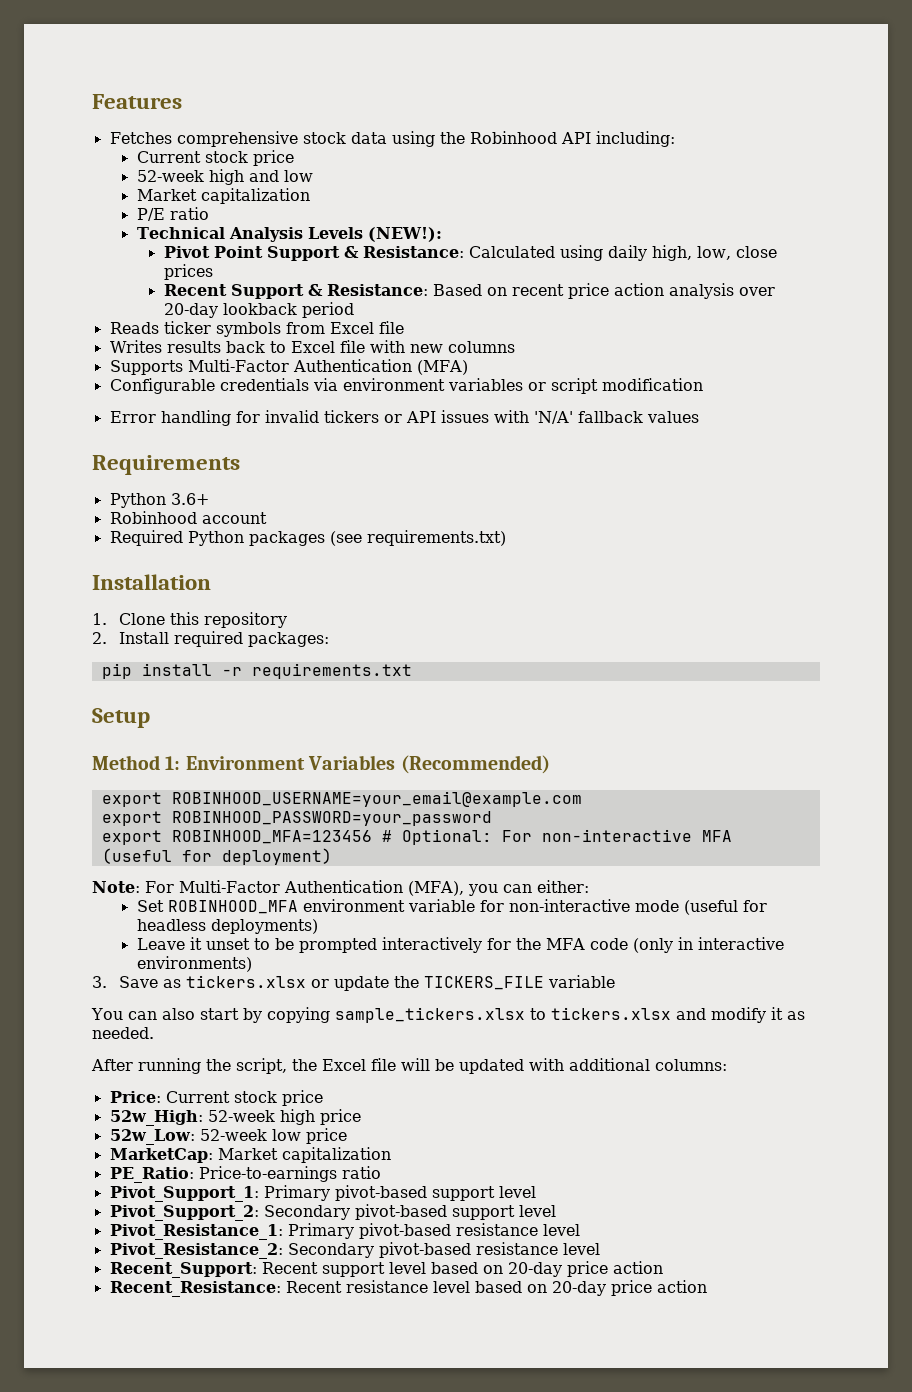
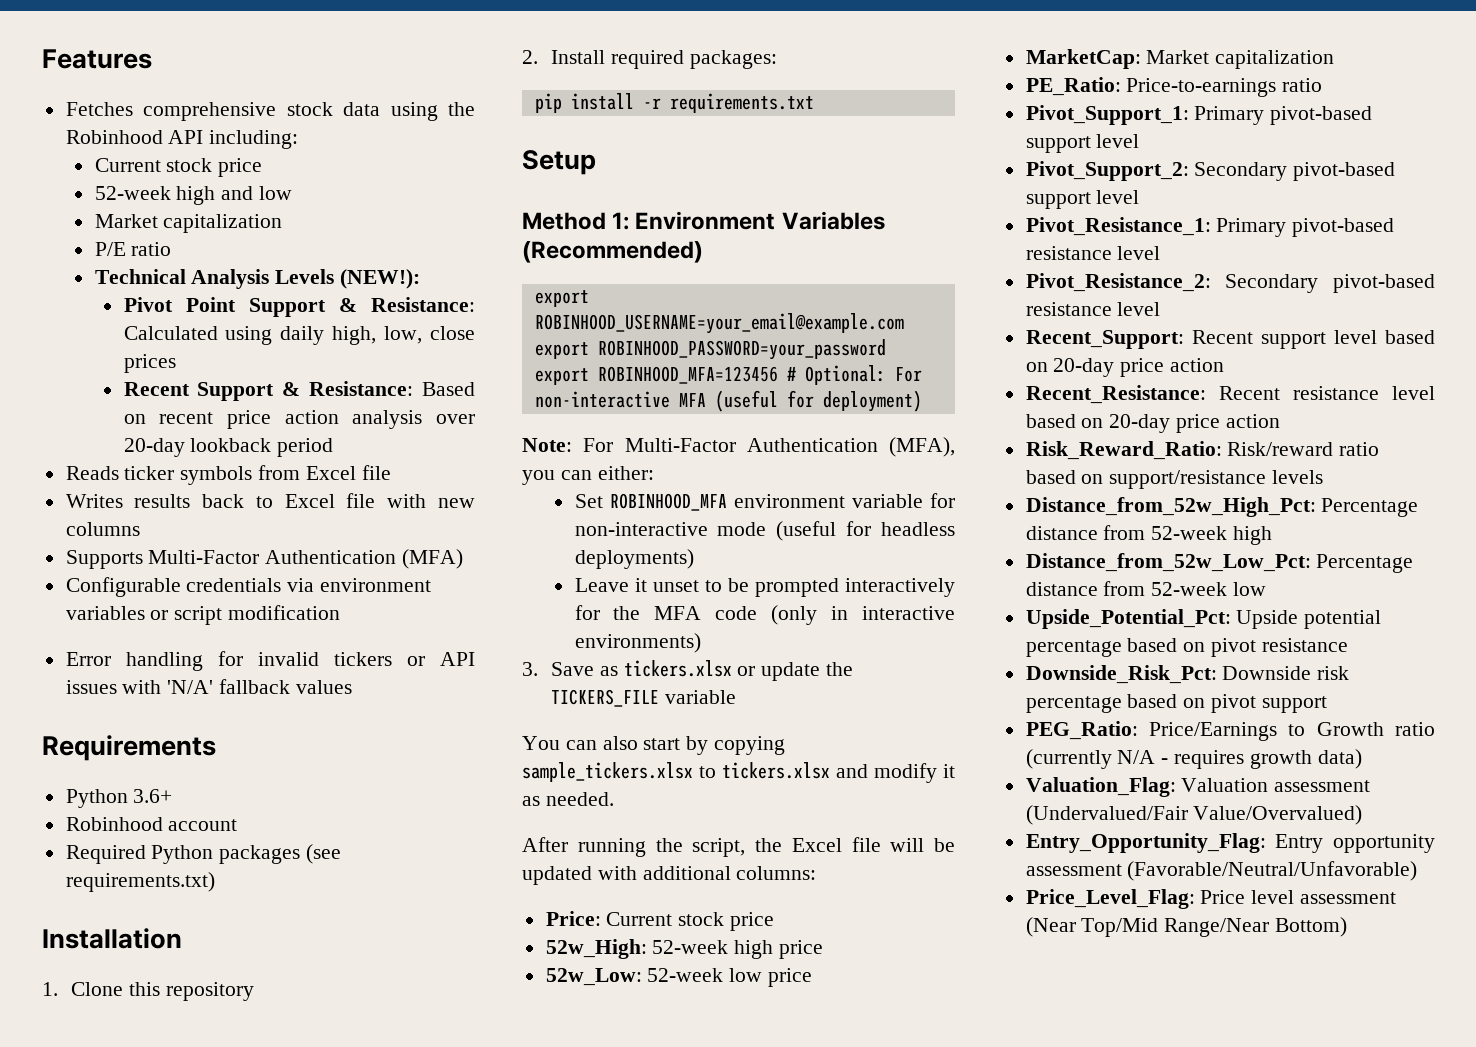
(707, 1286) none -> [1025,441,1380,460] [1025,470,1324,489] [1025,497,1419,517] [1025,525,1273,545] [1025,553,1414,573] [1025,581,1267,596] [1025,609,1382,629] [1025,638,1348,657] [1025,665,1350,684] [1025,694,1327,713] [1025,721,1435,741] [1025,749,1362,769] [1025,777,1371,797] [1025,805,1363,825] [1025,833,1435,853] [1025,861,1418,881] [1025,889,1397,909] [1025,917,1348,937] // Risk_Reward_Ratio: Risk/reward ratio based on support/resistance levels // Distance_from_52w_High_Pct: Percentage distance from 52-week high // Distance_from_52w_Low_Pct: Percentage distance from 52-week low // Upside_Potential_Pct: Upside potential percentage based on pivot resistance // Downside_Risk_Pct: Downside risk percentage based on pivot support // PEG_Ratio: Price/Earnings to Growth ratio (currently N/A - requires growth data) // Valuation_Flag: Valuation assessment (Undervalued/Fair Value/Overvalued) // Entry_Opportunity_Flag: Entry opportunity assessment (Favorable/Neutral/Unfavorable) // Price_Level_Flag: Price level assessment (Near Top/Mid Range/Near Bottom)

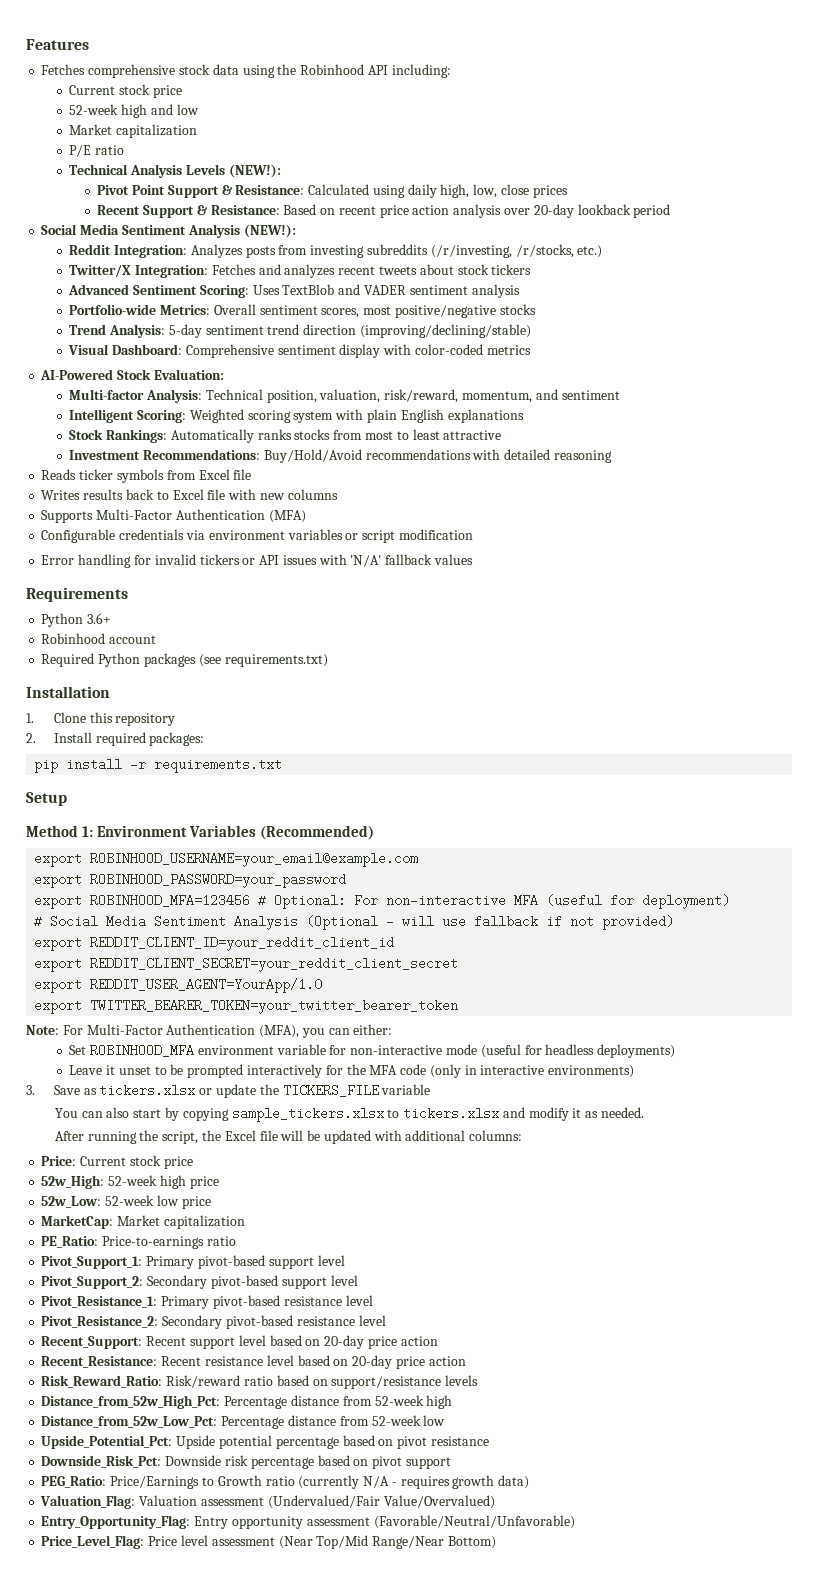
(334, 447) none -> [41,224,296,238] [69,244,603,258] [69,264,532,278] [68,284,520,298] [69,304,536,318] [69,324,531,338] [68,344,531,358] [40,369,224,380] [69,389,620,403] [69,409,524,423] [69,429,502,443] [69,449,612,463] // Social Media Sentiment Analysis (NEW!): // Reddit Integration: Analyzes posts from investing subreddits (/r/investing, /r/stocks, etc.) // Twitter/X Integration: Fetches and analyzes recent tweets about stock tickers // Advanced Sentiment Scoring: Uses TextBlob and VADER sentiment analysis // Portfolio-wide Metrics: Overall sentiment scores, most positive/negative stocks // Trend Analysis: 5-day sentiment trend direction (improving/declining/stable) // Visual Dashboard: Comprehensive sentiment display with color-coded metrics // AI-Powered Stock Evaluation: // Multi-factor Analysis: Technical position, valuation, risk/reward, momentum, and sentiment // Intelligent Scoring: Weighted scoring system with plain English explanations // Stock Rankings: Automatically ranks stocks from most to least attractive // Investment Recommendations: Buy/Hold/Avoid recommendations with detailed reasoning
(922, 401) none -> [34,915,675,930] [34,936,395,951] [34,957,459,972] [34,978,323,993] [34,999,459,1014] // # Social Media Sentiment Analysis (Optional - will use fallback if not provided) // export REDDIT_CLIENT_ID=your_reddit_client_id // export REDDIT_CLIENT_SECRET=your_reddit_client_secret // export REDDIT_USER_AGENT=YourApp/1.0 // export TWITTER_BEARER_TOKEN=your_twitter_bearer_token

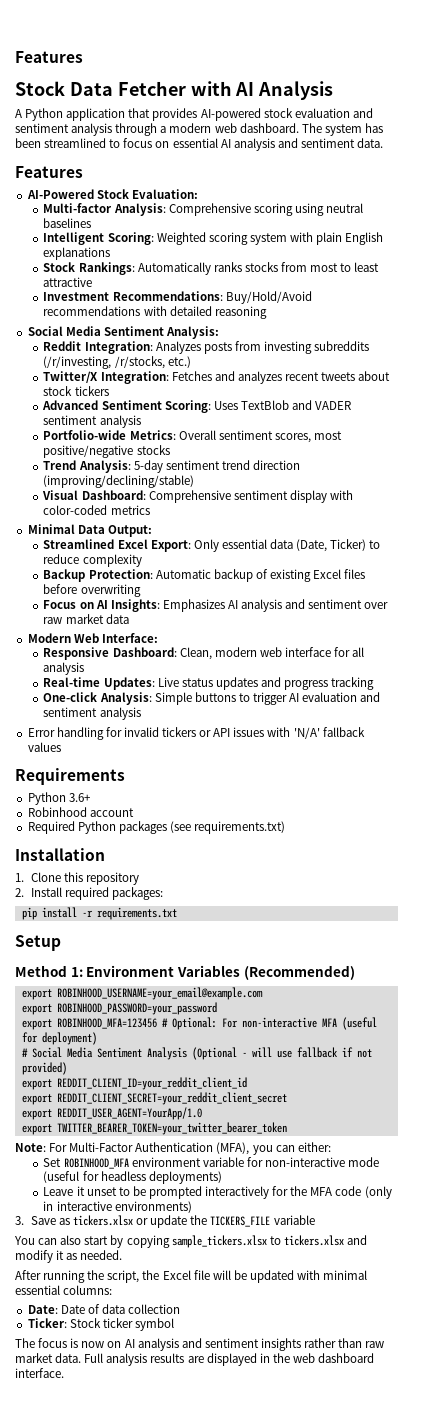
[26,39,89,50] [41,64,451,78] [69,84,182,98] [69,104,199,118] [69,124,198,138] [69,145,125,157] [69,164,281,178] [97,184,568,198] [97,204,671,218] [41,224,296,238] Features // Fetches comprehensive stock data using the Robinhood API including: // Current stock price // 52-week high and low // Market capitalization // P/E ratio // Technical Analysis Levels (NEW!): // Pivot Point Support & Resistance: Calculated using daily high, low, close prices // Recent Support & Resistance: Based on recent price action analysis over 20-day lookback period // Social Media Sentiment Analysis (NEW!): -> [15,51,83,63] [15,81,334,100] [15,108,373,121] [15,123,383,136] [15,138,384,151] [15,166,83,178] [26,189,198,199] [43,203,363,216] [43,218,92,228] [43,232,384,245] [43,247,111,260] [43,262,380,275] [43,277,93,287] [43,291,312,304] [43,306,267,319] [27,326,219,339] Features // Stock Data Fetcher with AI Analysis // A Python application that provides AI-powered stock evaluation and sentiment analysis through a modern web dashboard. The system has been streamlined to focus on essential AI analysis and sentiment data. // Features // AI-Powered Stock Evaluation: // Multi-factor Analysis: Comprehensive scoring using neutral baselines // Intelligent Scoring: Weighted scoring system with plain English explanations // Stock Rankings: Automatically ranks stocks from most to least attractive // Investment Recommendations: Buy/Hold/Avoid recommendations with detailed reasoning // Social Media Sentiment Analysis:
[40,369,224,380] [69,389,620,403] [69,409,524,423] [69,429,502,443] [69,449,612,463] [41,469,252,483] [41,489,338,500] [41,509,306,523] [41,529,473,543] AI-Powered Stock Evaluation: // Multi-factor Analysis: Technical position, valuation, risk/reward, momentum, and sentiment // Intelligent Scoring: Weighted scoring system with plain English explanations // Stock Rankings: Automatically ranks stocks from most to least attractive // Investment Recommendations: Buy/Hold/Avoid recommendations with detailed reasoning // Reads ticker symbols from Excel file // Writes results back to Excel file with new columns // Supports Multi-Factor Authentication (MFA) // Configurable credentials via environment variables or script modification -> [27,524,152,537] [43,539,381,552] [43,554,142,567] [43,569,366,582] [43,584,141,597] [43,599,389,612] [43,614,129,624] [27,633,158,643] [43,647,365,660] [43,662,85,675] [43,677,375,690] [43,692,381,705] [43,707,141,720] Minimal Data Output: // Streamlined Excel Export: Only essential data (Date, Ticker) to reduce complexity // Backup Protection: Automatic backup of existing Excel files before overwriting // Focus on AI Insights: Emphasizes AI analysis and sentiment over raw market data // Modern Web Interface: // Responsive Dashboard: Clean, modern web interface for all analysis // Real-time Updates: Live status updates and progress tracking // One-click Analysis: Simple buttons to trigger AI evaluation and sentiment analysis
[405,1130,466,1141] additional -> [323,1270,368,1280] [15,1285,60,1295] minimal essential
[41,1155,193,1169] [41,1175,219,1189] [41,1195,211,1209] [41,1215,245,1229] [41,1236,236,1249] [41,1255,345,1269] [41,1275,358,1289] [41,1295,373,1309] [41,1315,386,1329] [41,1335,438,1349] [41,1355,466,1369] [41,1375,479,1389] [41,1395,453,1409] [41,1415,446,1429] [41,1435,489,1449] [41,1455,451,1469] [41,1475,530,1489] [40,1495,495,1509] [41,1515,575,1529] [41,1535,496,1549] Price: Current stock price // 52w_High: 52-week high price // 52w_Low: 52-week low price // MarketCap: Market capitalization // PE_Ratio: Price-to-earnings ratio // Pivot_Support_1: Primary pivot-based support level // Pivot_Support_2: Secondary pivot-based support level // Pivot_Resistance_1: Primary pivot-based resistance level // Pivot_Resistance_2: Secondary pivot-based resistance level // Recent_Support: Recent support level based on 20-day price action // Recent_Resistance: Recent resistance level based on 20-day price action // Risk_Reward_Ratio: Risk/reward ratio based on support/resistance levels // Distance_from_52w_High_Pct: Percentage distance from 52-week high // Distance_from_52w_Low_Pct: Percentage distance from 52-week low // Upside_Potential_Pct: Upside potential percentage based on pivot resistance // Downside_Risk_Pct: Downside risk percentage based on pivot support // PEG_Ratio: Price/Earnings to Growth ratio (currently N/A - requires growth data) // Valuation_Flag: Valuation assessment (Undervalued/Fair Value/Overvalued) // Entry_Opportunity_Flag: Entry opportunity assessment (Favorable/Neutral/Unfavorable) // Price_Level_Flag: Price level assessment (Near Top/Mid Range/Near Bottom) -> [27,1304,181,1314] [27,1318,174,1331] [15,1338,385,1351] [15,1353,375,1366] [15,1368,64,1378] Date: Date of data collection // Ticker: Stock ticker symbol // The focus is now on AI analysis and sentiment insights rather than raw market data. Full analysis results are displayed in the web dashboard interface.

